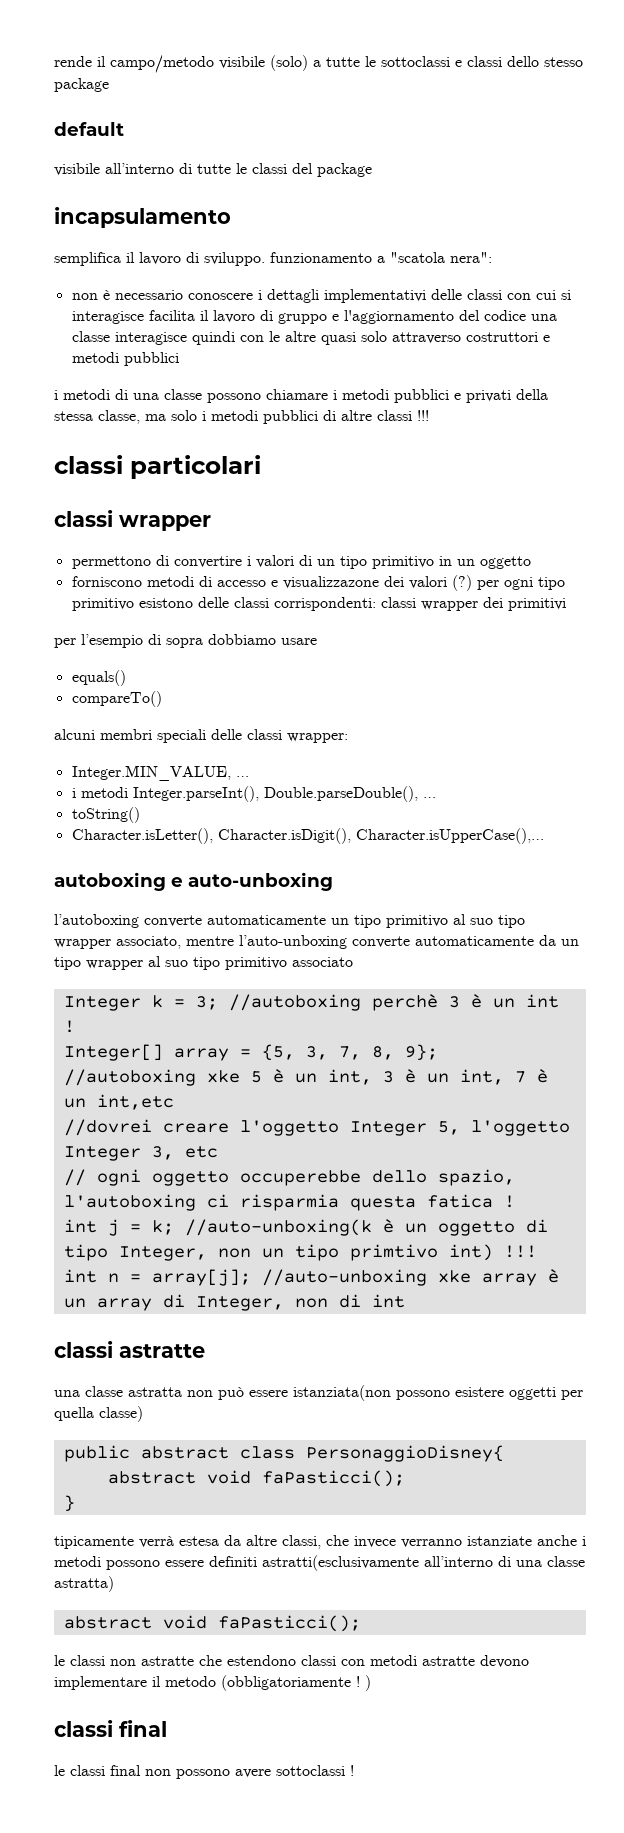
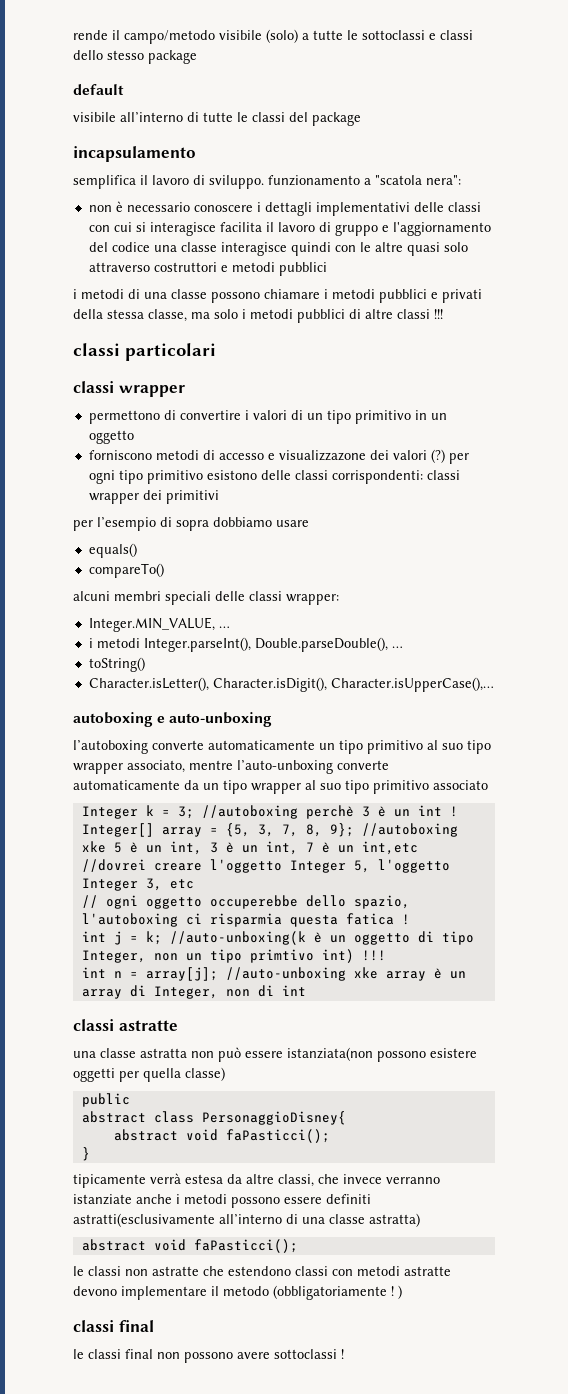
(130, 1453) none -> (130, 1100) //

